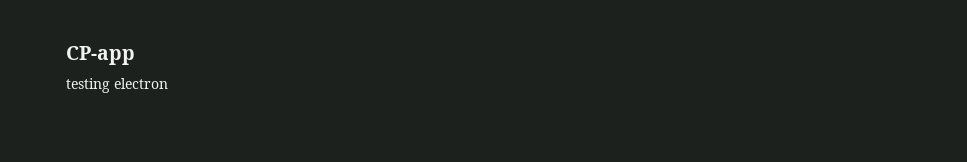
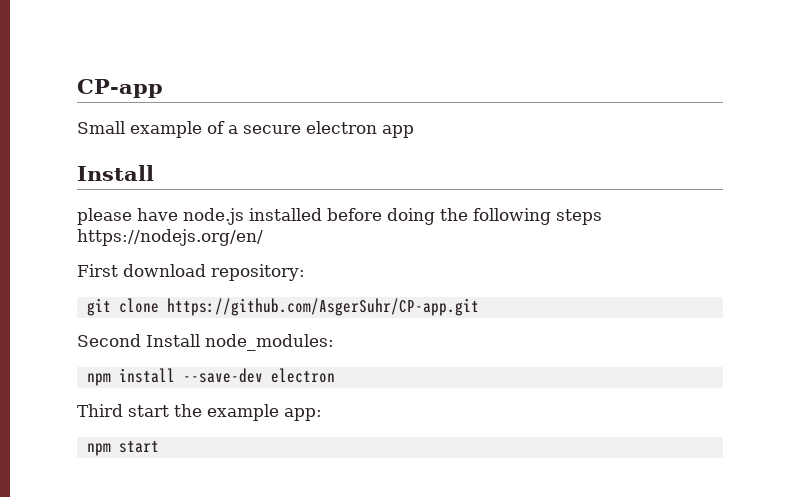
[66,78,168,93] testing electron -> [77,121,414,138] [77,165,154,181] [77,208,602,225] [77,229,263,246] [77,264,305,281] [86,298,479,316] [77,334,334,351] [86,368,335,386] [77,404,322,421] [86,441,159,456] Small example of a secure electron app // Install // please have node.js installed before doing the following steps https://nodejs.org/en/ // First download repository: // git clone https://github.com/AsgerSuhr/CP-app.git // Second Install node_modules: // npm install --save-dev electron // Third start the example app: // npm start

